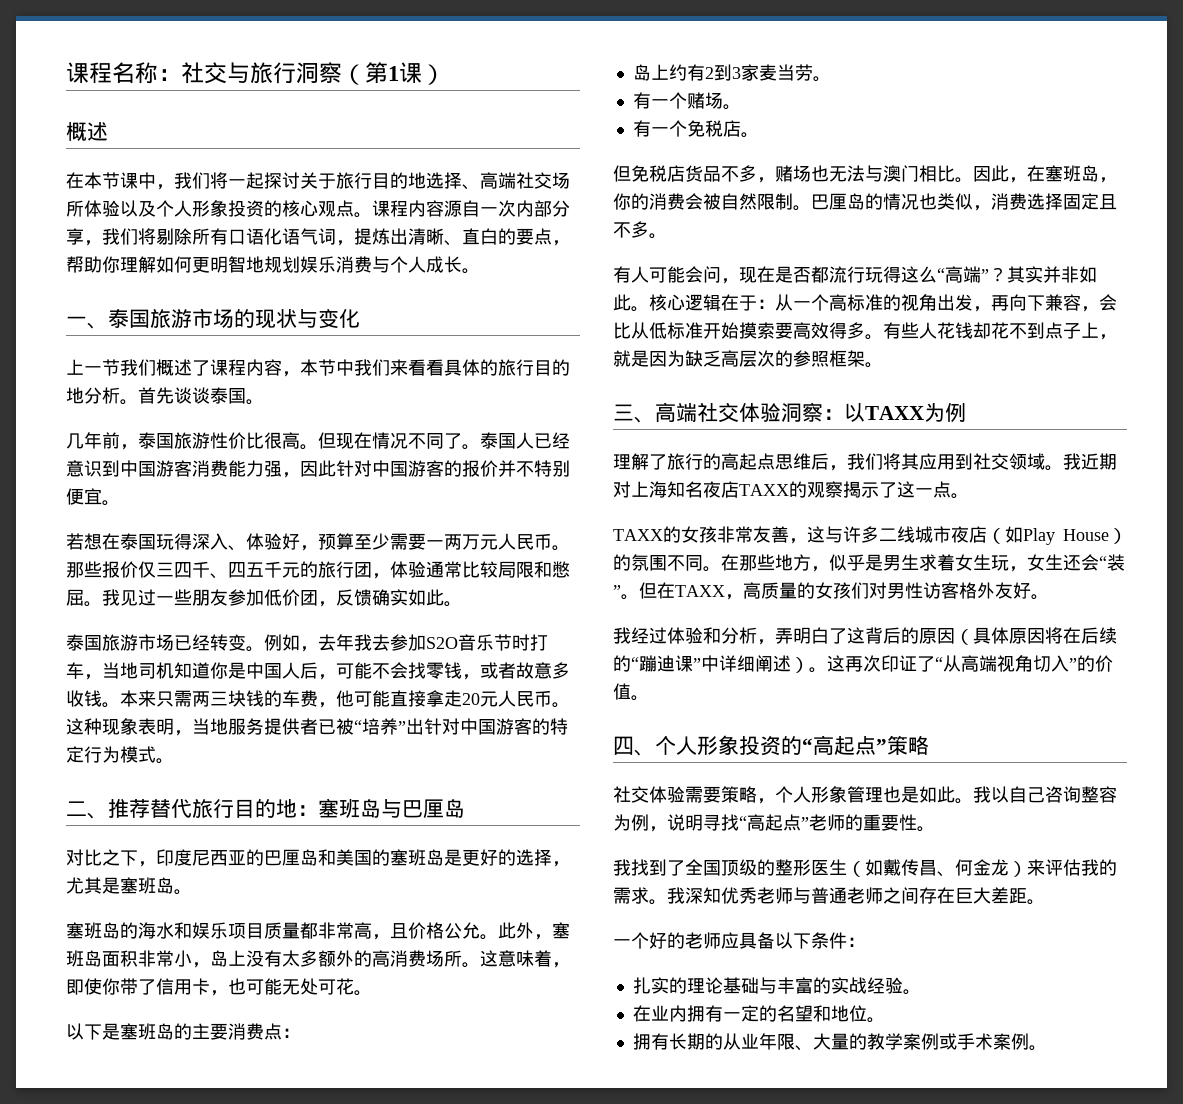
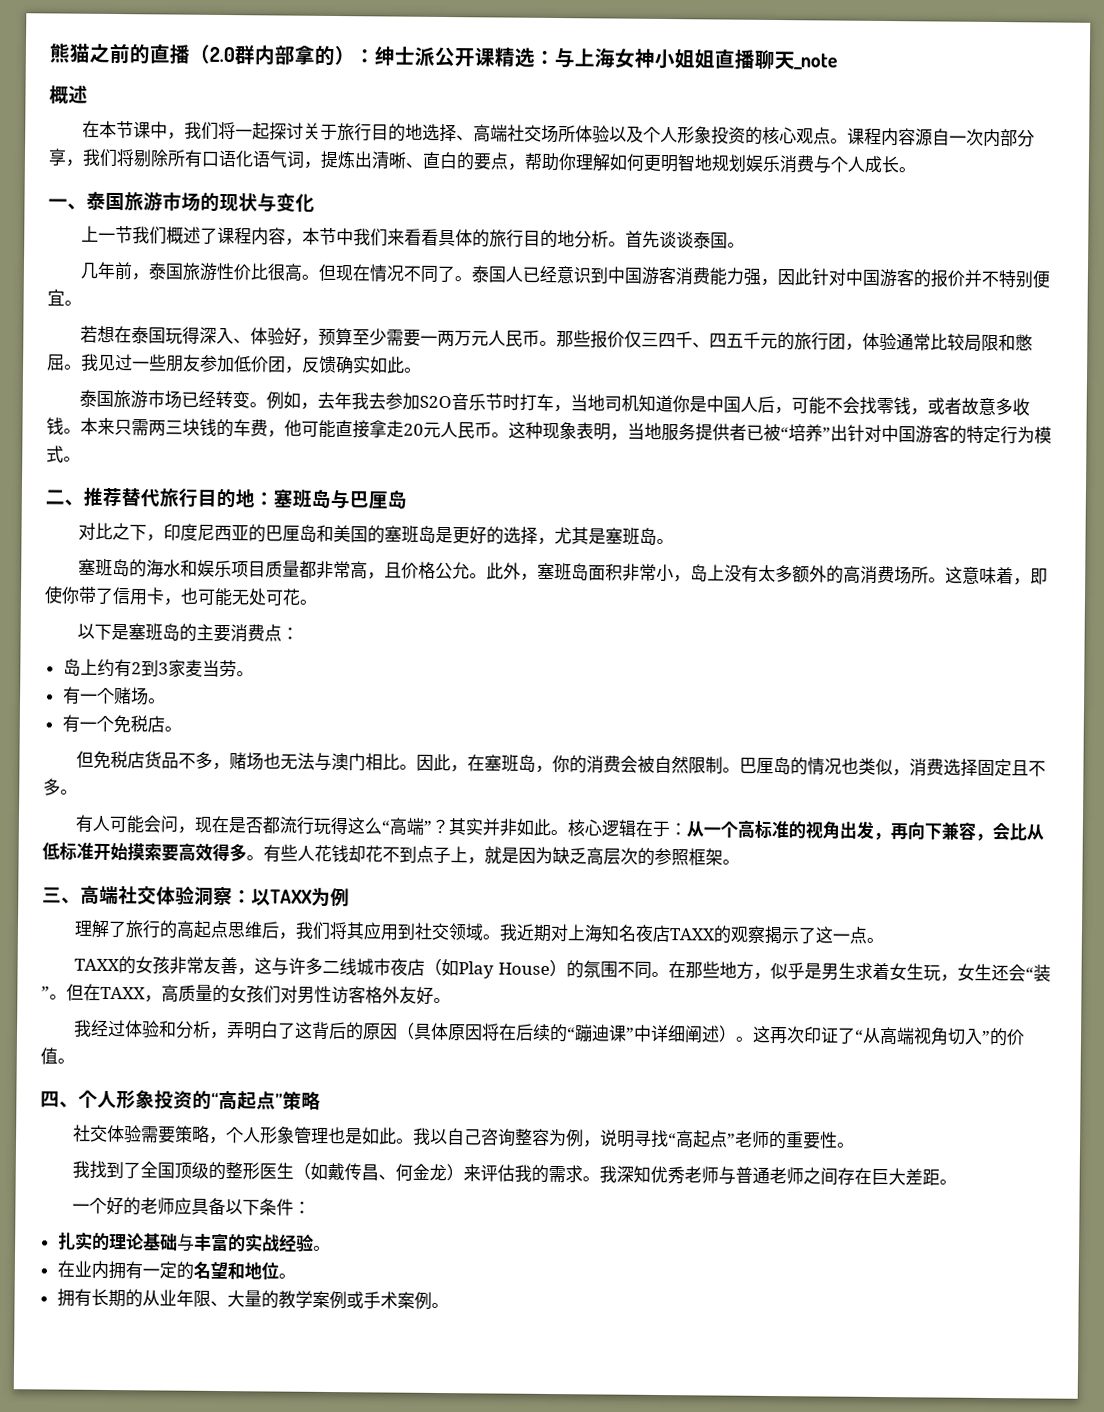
[66,62,445,85] 课程名称：社交与旅行洞察（第1课） -> [49,43,837,71] 熊猫之前的直播（2.0群内部拿的）：绅士派公开课精选：与上海女神小姐姐直播聊天_note

